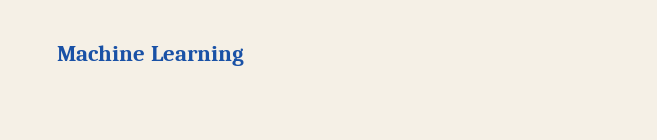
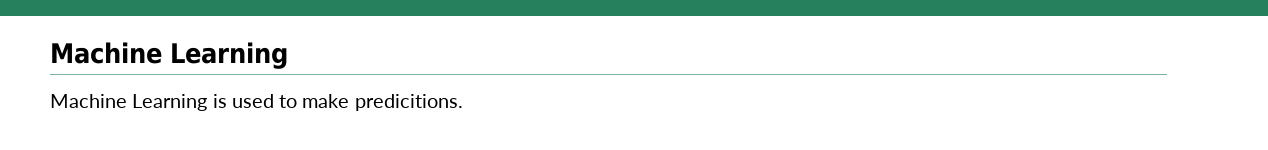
[57,45,245,66] Machine Learning -> [50,42,288,69] [50,94,463,111] Machine Learning // Machine Learning is used to make predicitions.

